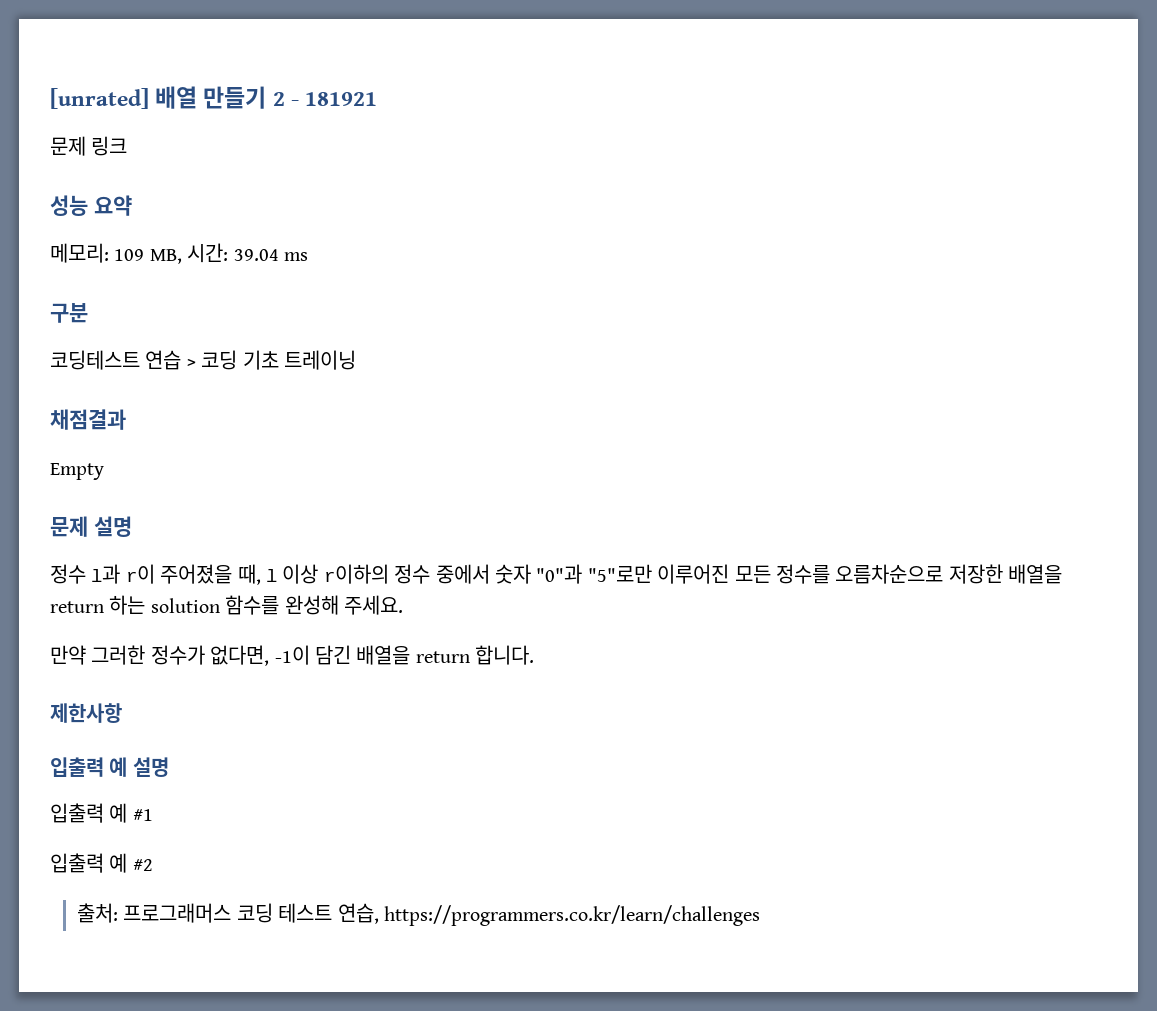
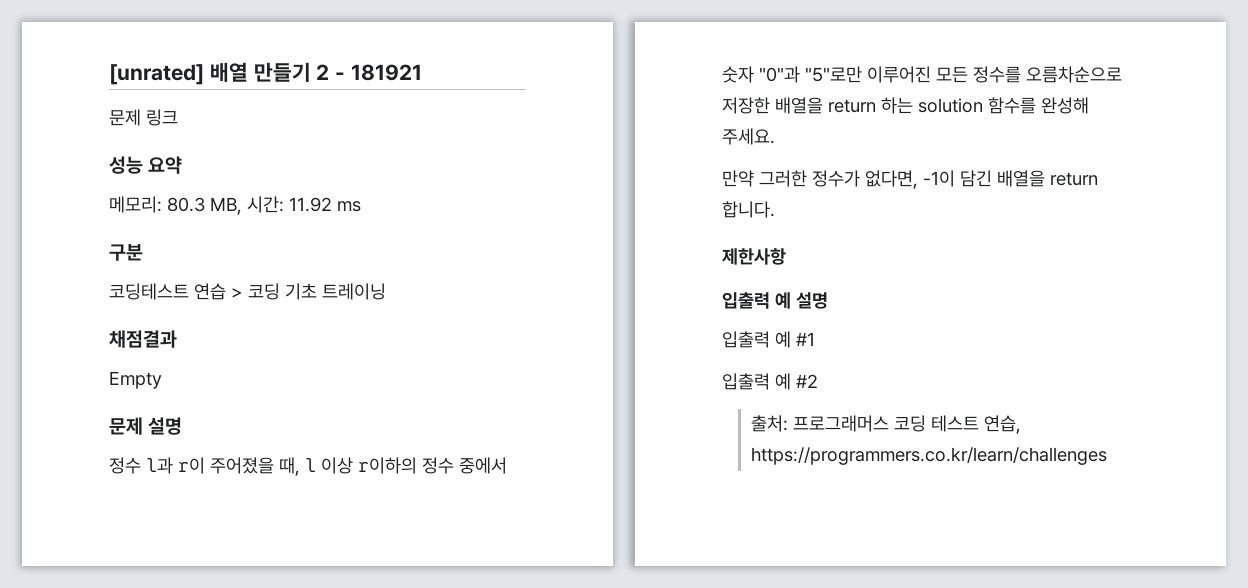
[114,249,145,261] 109 -> [167,197,205,212] 80.3
[233,249,279,261] 39.04 -> [289,197,332,212] 11.92

